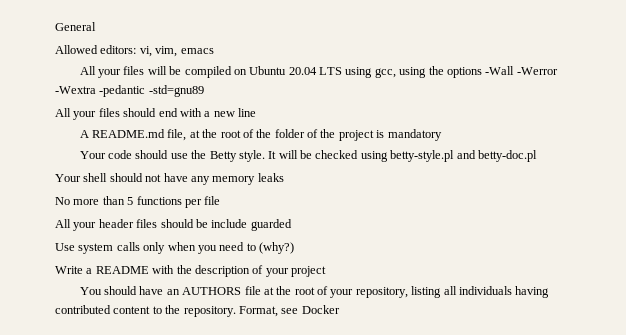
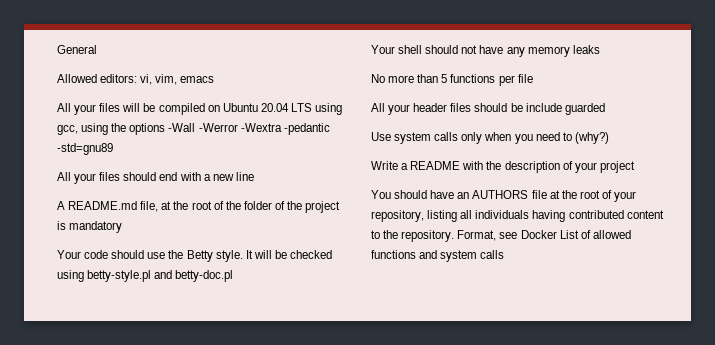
(340, 309) none -> [559,230,631,239] [371,250,505,262] List of allowed functions and system calls

